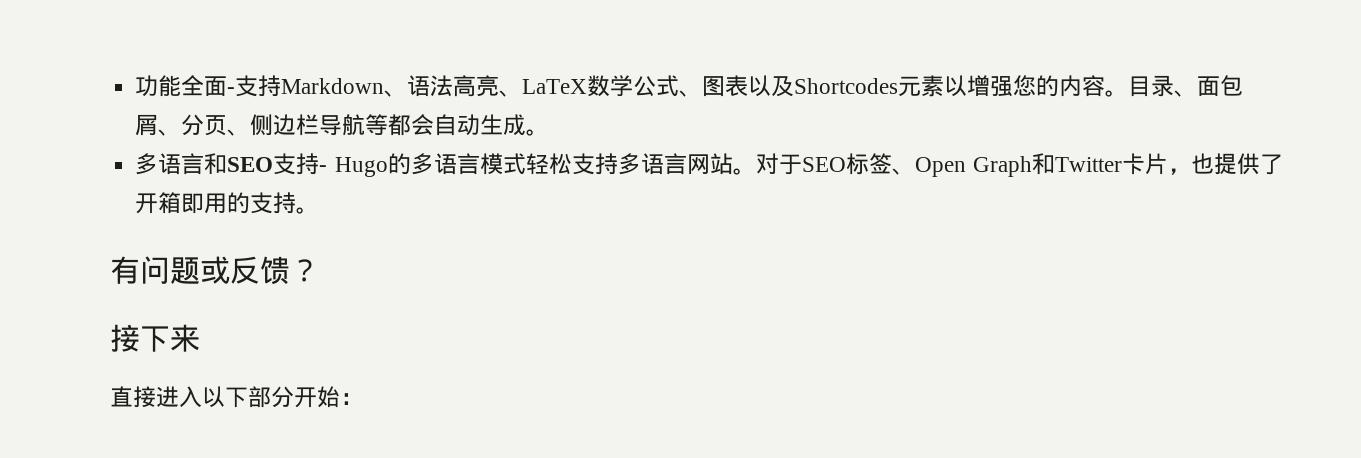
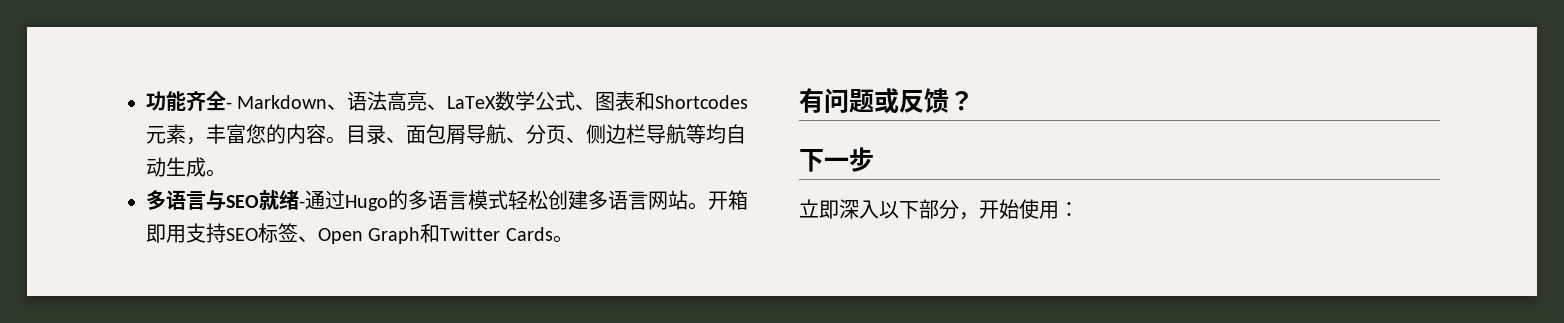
[181,75,282,97] 全面-支持 -> [186,91,232,112] 齐全-
[748,75,795,97] 以及 -> [635,91,656,111] 和
[944,75,1014,97] 以增强 -> [186,124,246,145] ，丰富
(159, 125) none -> [466,124,506,144] 导航
[388,114,435,136] 都会 -> [706,124,726,144] 均
[204,153,328,175] 和SEO支持- -> [206,190,345,211] 与SEO就绪-通过
[571,153,618,175] 支持 -> [548,190,588,210] 创建
[755,153,802,175] 对于 -> [708,190,748,210] [146,223,226,243] 开箱即用支持
[1122,153,1283,175] [135,192,320,214] [110,256,320,285] [110,324,200,352] [110,386,340,408] 卡片，也提供了开箱即用的支持。 // 有问题或反馈？ // 接下来 // 直接进入以下部分开始 -> [505,227,573,243] [799,88,974,114] [799,147,874,172] [799,199,1059,220] Cards。 // 有问题或反馈？ // 下一步 // 立即深入以下部分，开始使用

